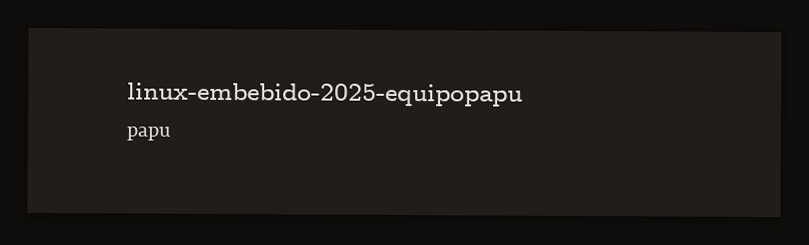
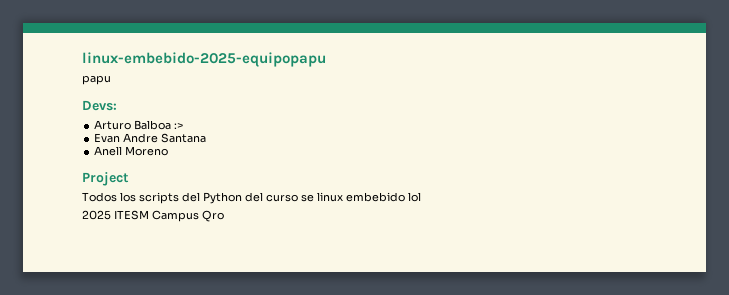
(171, 133) none -> [82,100,117,111] [94,120,184,130] [94,133,207,143] [94,146,169,156] [82,172,129,186] [82,192,421,204] [82,210,224,222] // Devs: // Arturo Balboa :> // Evan Andre Santana // Anell Moreno // Project // Todos los scripts del Python del curso se linux embebido lol // 2025 ITESM Campus Qro

